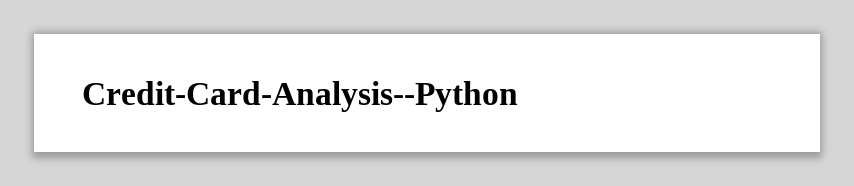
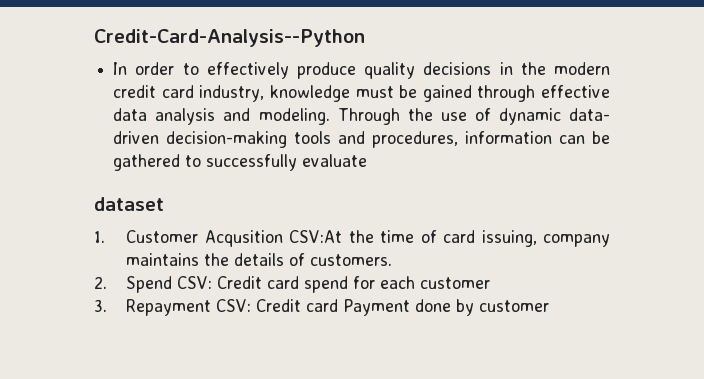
(518, 96) none -> [113,62,610,79] [113,85,610,102] [113,108,610,125] [113,131,610,148] [113,154,368,171] [94,197,164,211] [94,230,610,247] [125,253,392,266] [94,276,490,293] [94,299,549,316] // In order to effectively produce quality decisions in the modern credit card industry, knowledge must be gained through effective data analysis and modeling. Through the use of dynamic data- driven decision-making tools and procedures, information can be gathered to successfully evaluate // dataset // 1. Customer Acqusition CSV:At the time of card issuing, company maintains the details of customers. // 2. Spend CSV: Credit card spend for each customer // 3. Repayment CSV: Credit card Payment done by customer

